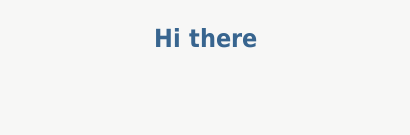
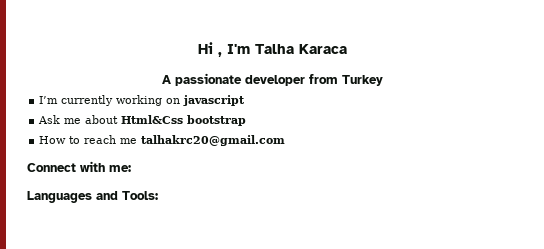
[188,28,257,48] there -> [217,44,347,57] [161,73,383,86] [39,95,246,106] [38,115,247,126] [39,135,286,146] [27,161,131,172] [27,191,158,203] , I'm Talha Karaca // A passionate developer from Turkey // I’m currently working on javascript // Ask me about Html&Css bootstrap // How to reach me talhakrc20@gmail.com // Connect with me: // Languages and Tools:

